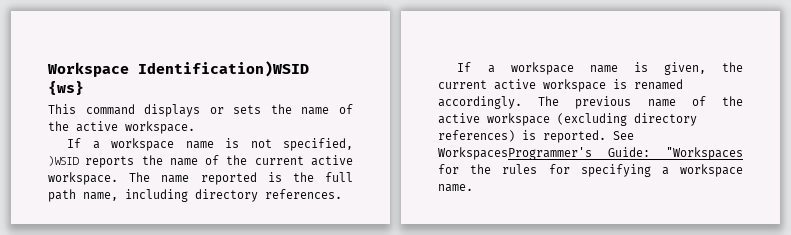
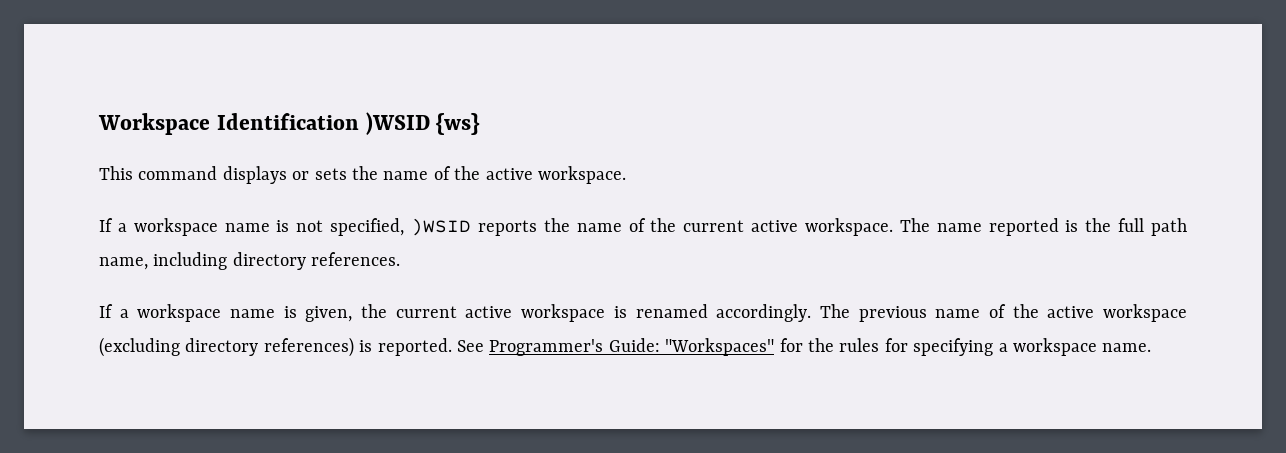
[138,61,309,77] Identification)WSID -> [216,112,430,135] Identification )WSID
[438,147,743,160] WorkspacesProgrammer's Guide: "Workspaces -> [489,338,775,356] Programmer's Guide: "Workspaces"

